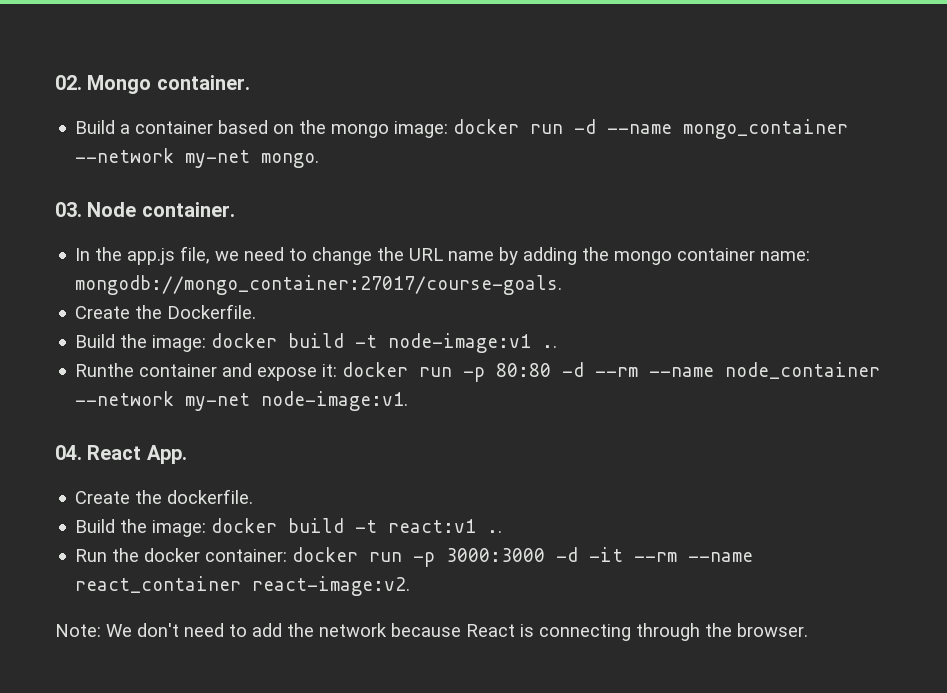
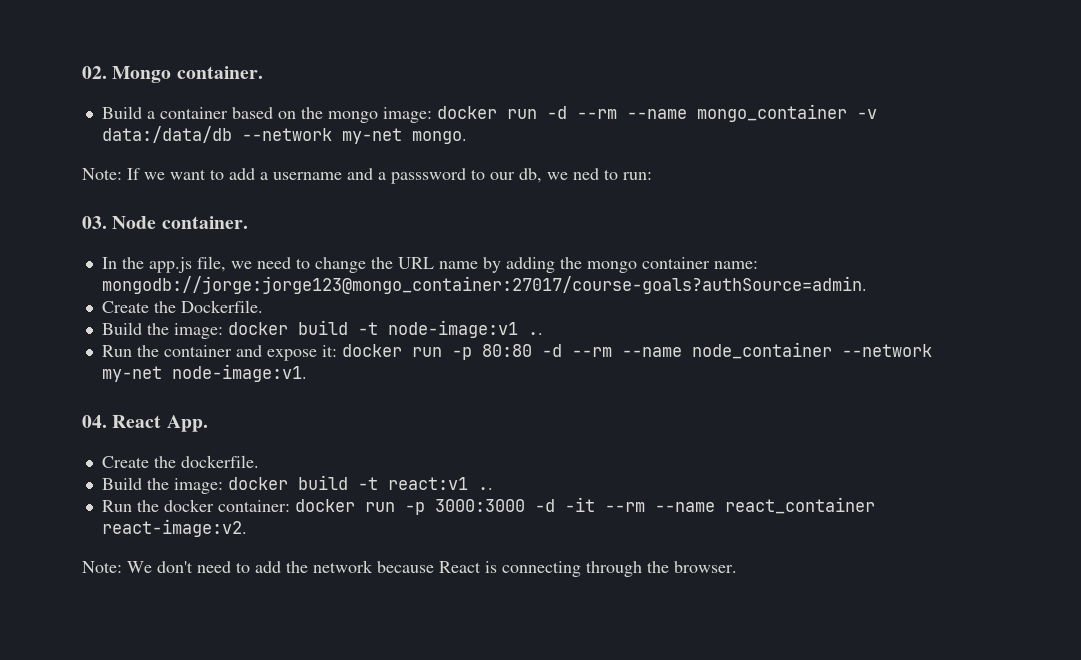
(597, 126) none -> [576,109,617,119] --rm
(849, 129) none -> [856,109,877,119] [101,126,232,143] -v data:/data/db
(320, 160) none -> [82,168,652,184] // Note: If we want to add a username and a passsword to our db, we ned to run:
[75,275,563,295] mongodb://mongo_container:27017/course-goals. -> [101,276,867,294] mongodb://jorge:jorge123@mongo_container:27017/course-goals?authSource=admin.
[75,363,135,377] Runthe -> [101,345,159,357] Run the

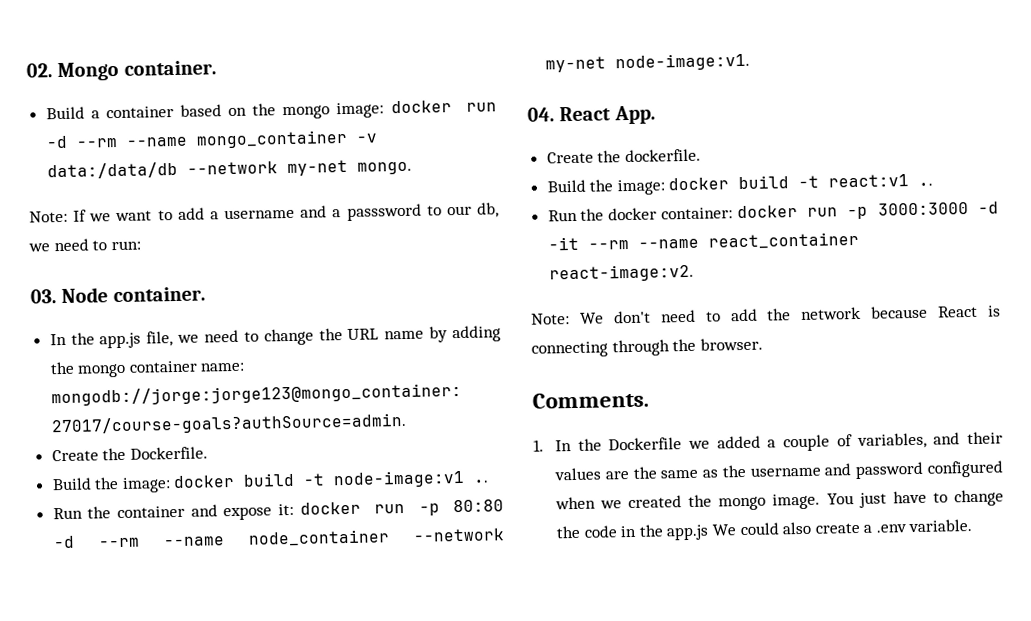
[573,168,599,180] ned -> [53,238,89,252] need
(737, 567) none -> [532,391,649,409] [533,431,1004,452] [553,460,1004,481] [554,489,1004,511] [555,518,973,541] // Comments. // 1. In the Dockerfile we added a couple of variables, and their values are the same as the username and password configured when we created the mongo image. You just have to change the code in the app.js We could also create a .env variable.

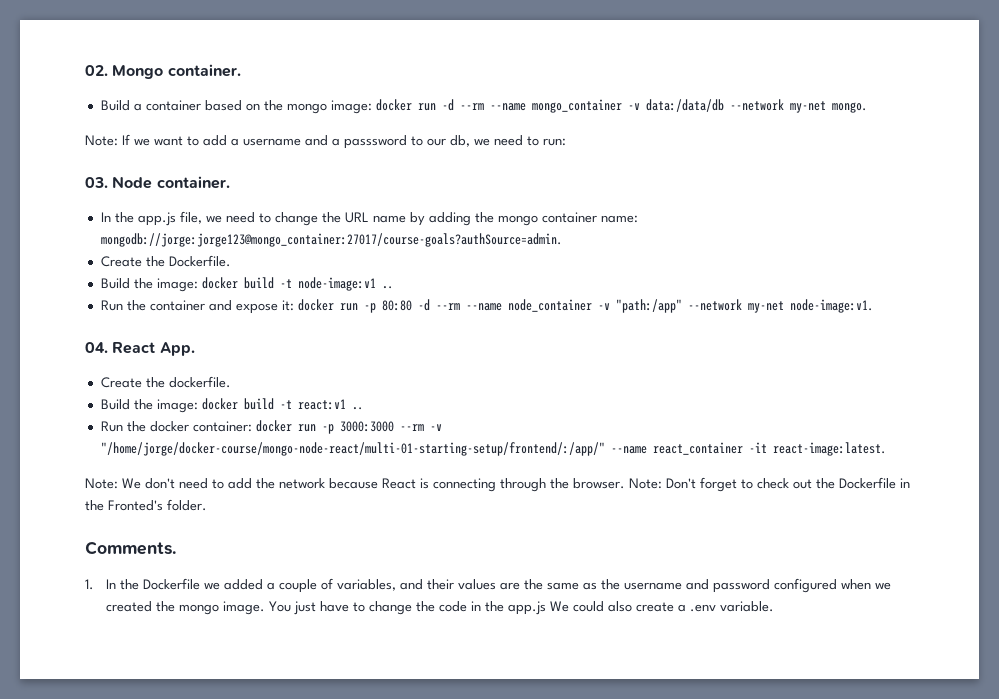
(390, 538) none -> [597,299,682,313] -v "path:/app"
[978,201,999,214] [547,231,859,251] [548,263,694,283] -d -it --rm --name react_container react-image:v2. -> [399,424,442,431] [100,442,886,456] --rm -v "/home/jorge/docker-course/mongo-node-react/multi-01-starting-setup/frontend/:/app/" --name react_container -it react-image:latest.
(763, 344) none -> [629,477,910,492] [85,499,207,511] Note: Don't forget to check out the Dockerfile in the Fronted's folder.

